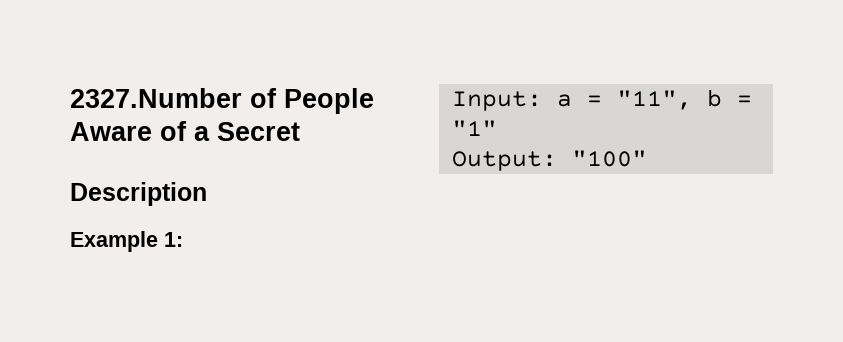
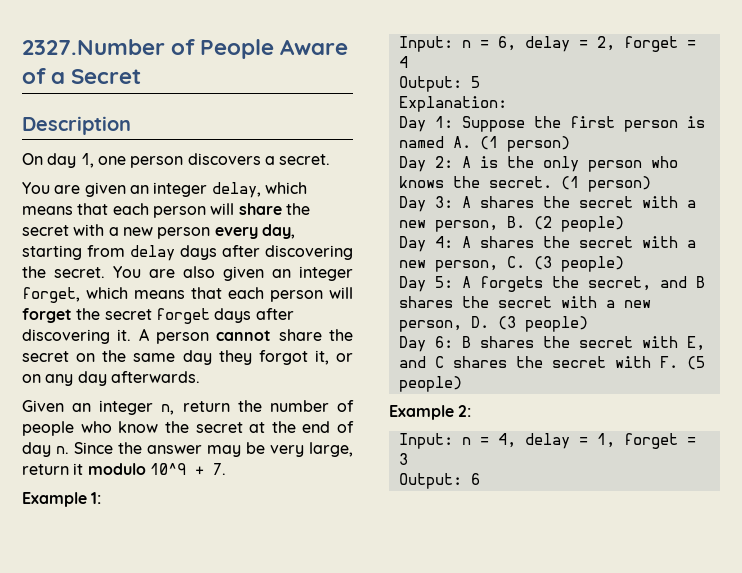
[70,231,183,252] [451,89,752,111] [451,120,497,136] [451,150,647,171] Example 1: // Input: a = "11", b = "1" // Output: "100" -> [22,153,331,168] [22,182,307,198] [22,203,310,218] [22,224,295,239] [22,245,353,261] [22,266,353,281] [22,287,353,303] [22,308,294,324] [22,328,353,344] [22,350,353,365] [22,371,200,386] [22,400,354,415] [22,421,354,436] [22,442,353,457] [22,463,226,475] [22,492,102,507] [398,36,696,52] [398,56,408,68] [398,76,480,92] [398,96,507,112] [398,116,705,132] [398,136,570,152] [398,156,678,172] [398,176,651,192] [398,196,696,212] [398,216,624,232] [398,236,696,252] [398,256,624,272] [398,276,705,292] [398,296,651,308] [398,316,588,332] [398,336,705,352] [398,356,705,370] [398,376,462,392] [389,405,472,420] [398,433,696,449] [398,453,408,465] [398,473,480,489] On day 1, one person discovers a secret. // You are given an integer delay, which means that each person will share the secret with a new person every day, starting from delay days after discovering the secret. You are also given an integer forget, which means that each person will forget the secret forget days after discovering it. A person cannot share the secret on the same day they forgot it, or on any day afterwards. // Given an integer n, return the number of people who know the secret at the end of day n. Since the answer may be very large, return it modulo 10^9 + 7. // Example 1: // Input: n = 6, delay = 2, forget = 4 // Output: 5 // Explanation: // Day 1: Suppose the first person is named A. (1 person) // Day 2: A is the only person who knows the secret. (1 person) // Day 3: A shares the secret with a new person, B. (2 people) // Day 4: A shares the secret with a new person, C. (3 people) // Day 5: A forgets the secret, and B shares the secret with a new person, D. (3 people) // Day 6: B shares the secret with E, and C shares the secret with F. (5 people) // Example 2: // Input: n = 4, delay = 1, forget = 3 // Output: 6

